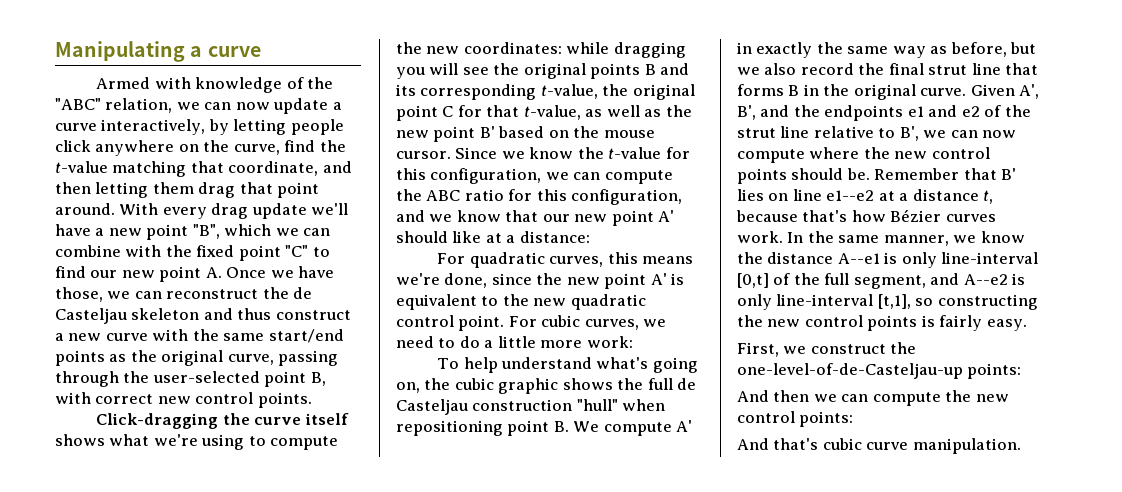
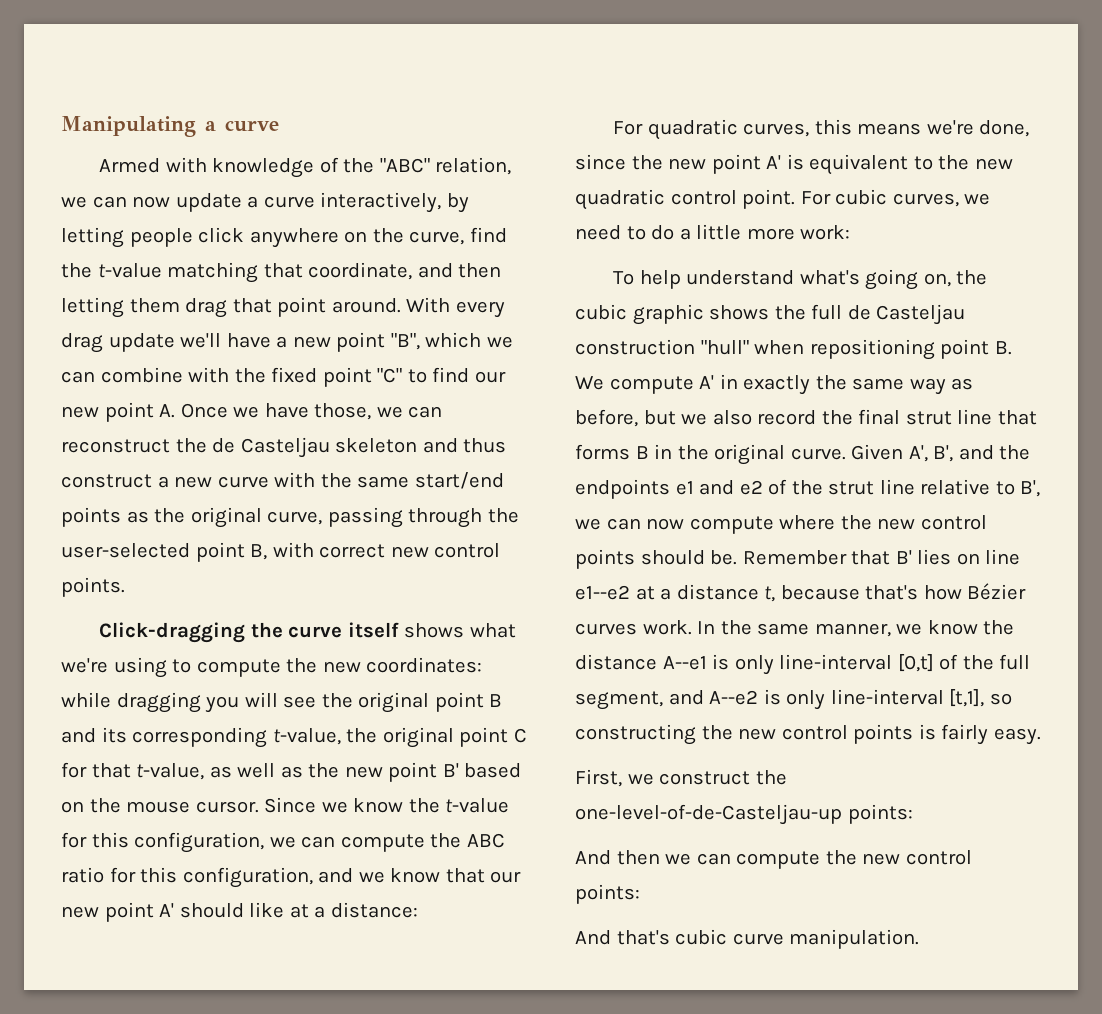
[590,63,641,79] points -> [434,692,484,712] point

